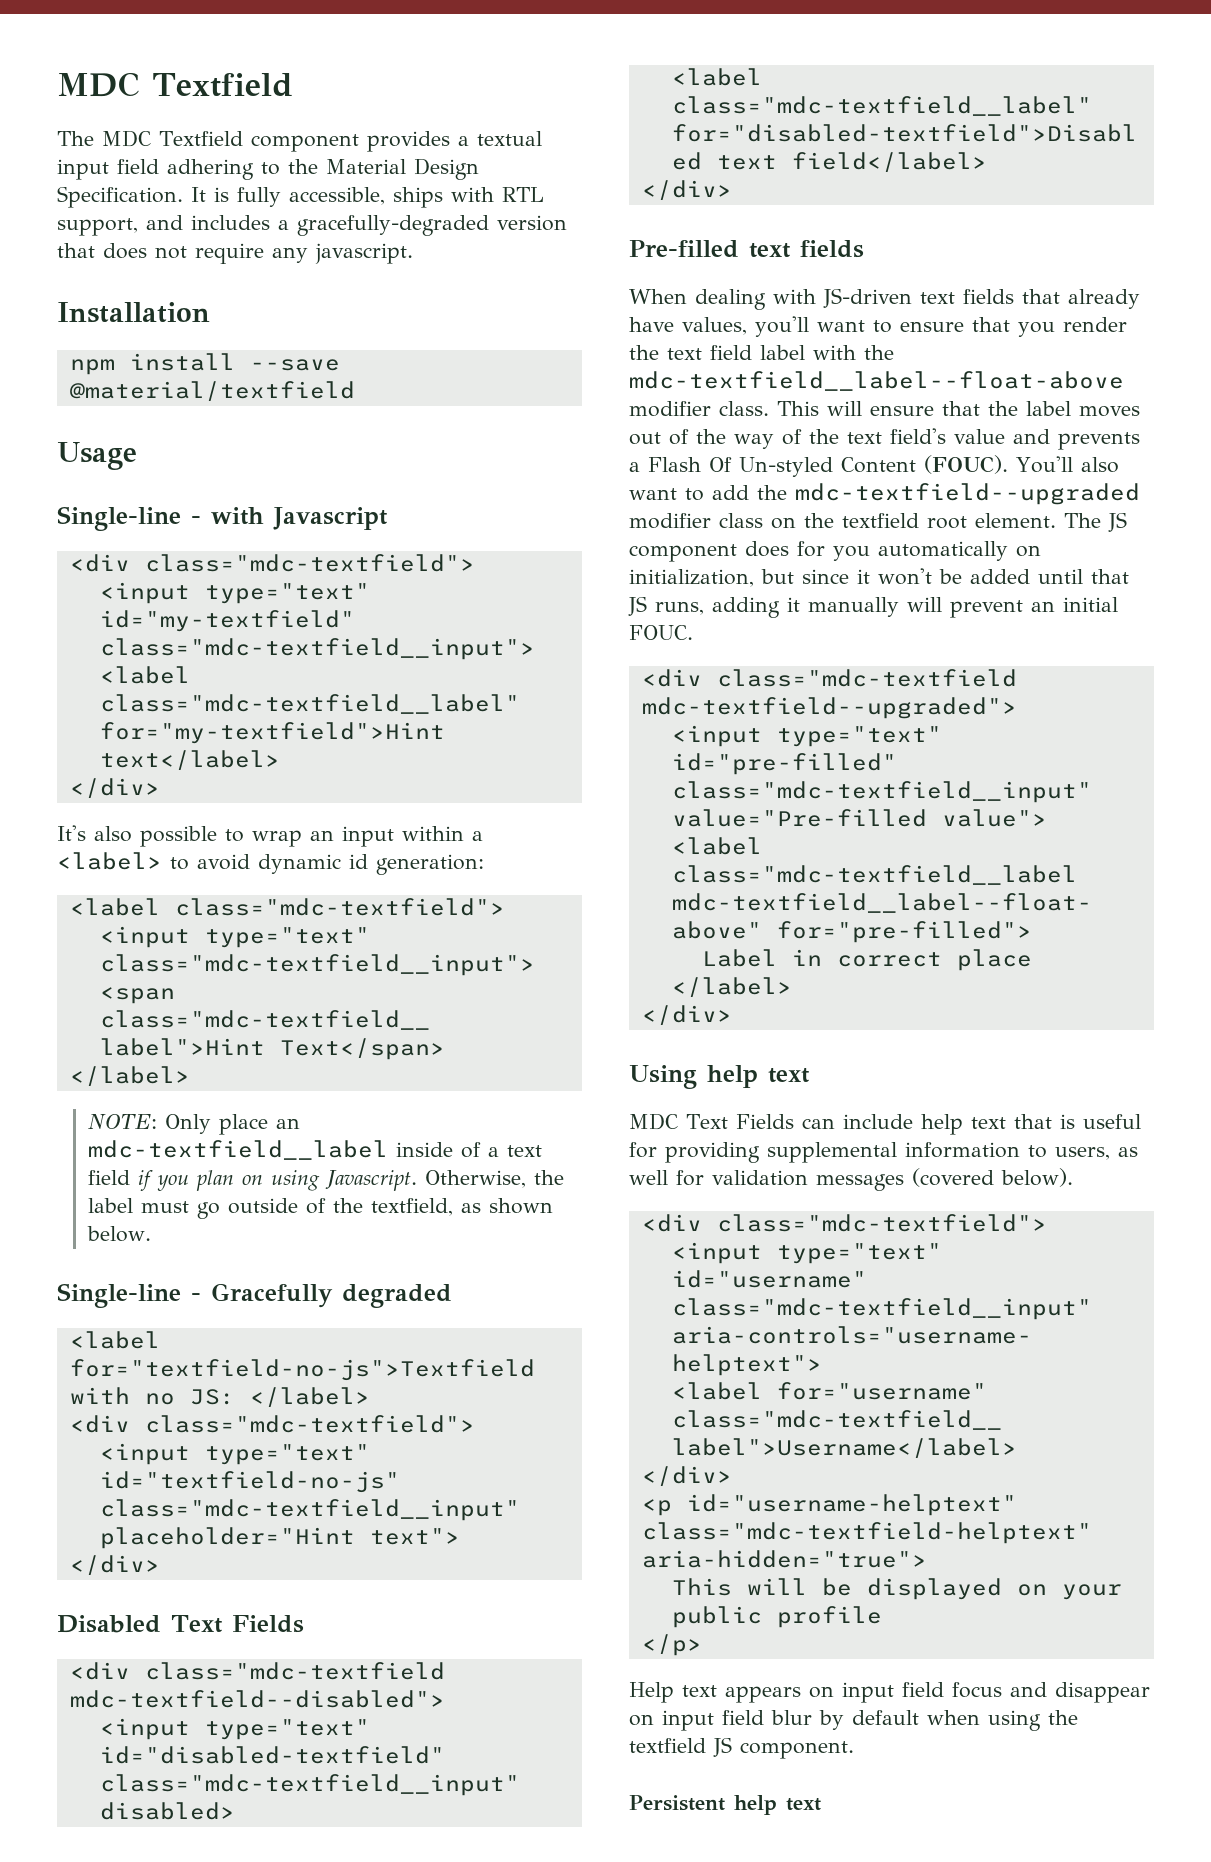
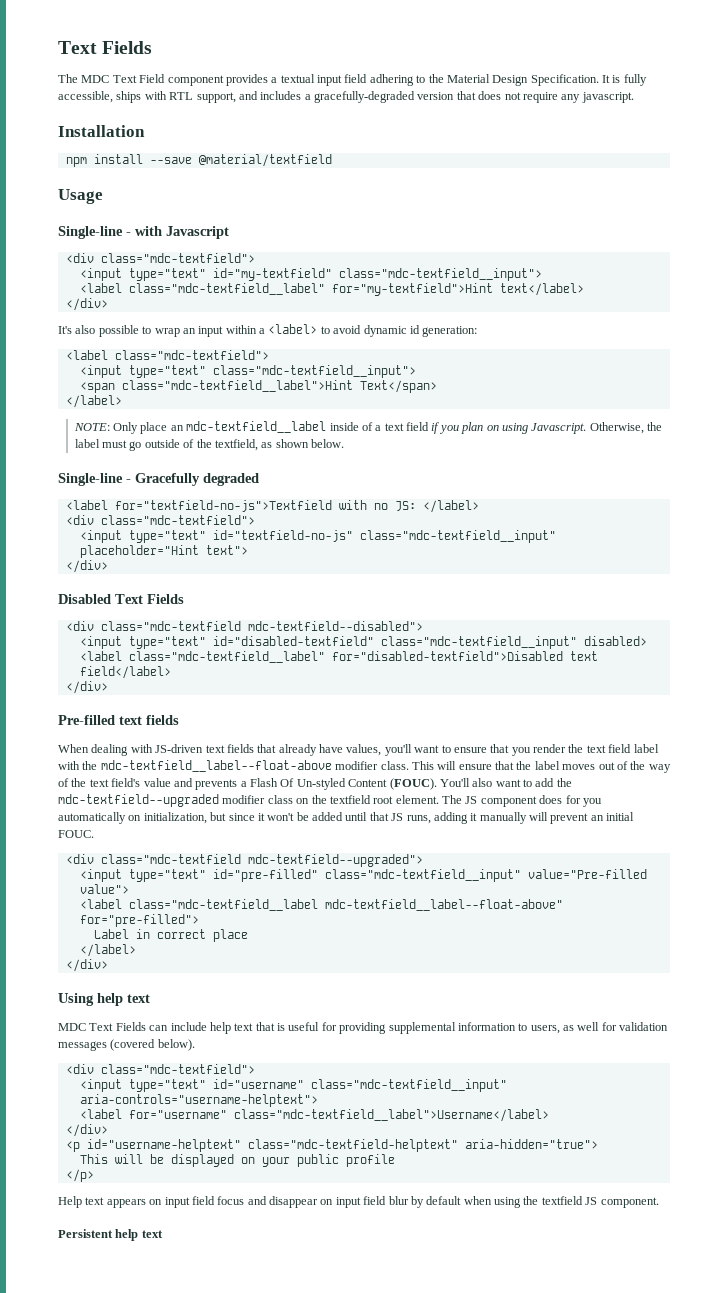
[57,72,293,97] MDC Textfield -> [58,41,153,54] Text Fields
[159,131,243,146] Textfield -> [112,74,166,83] Text Field

